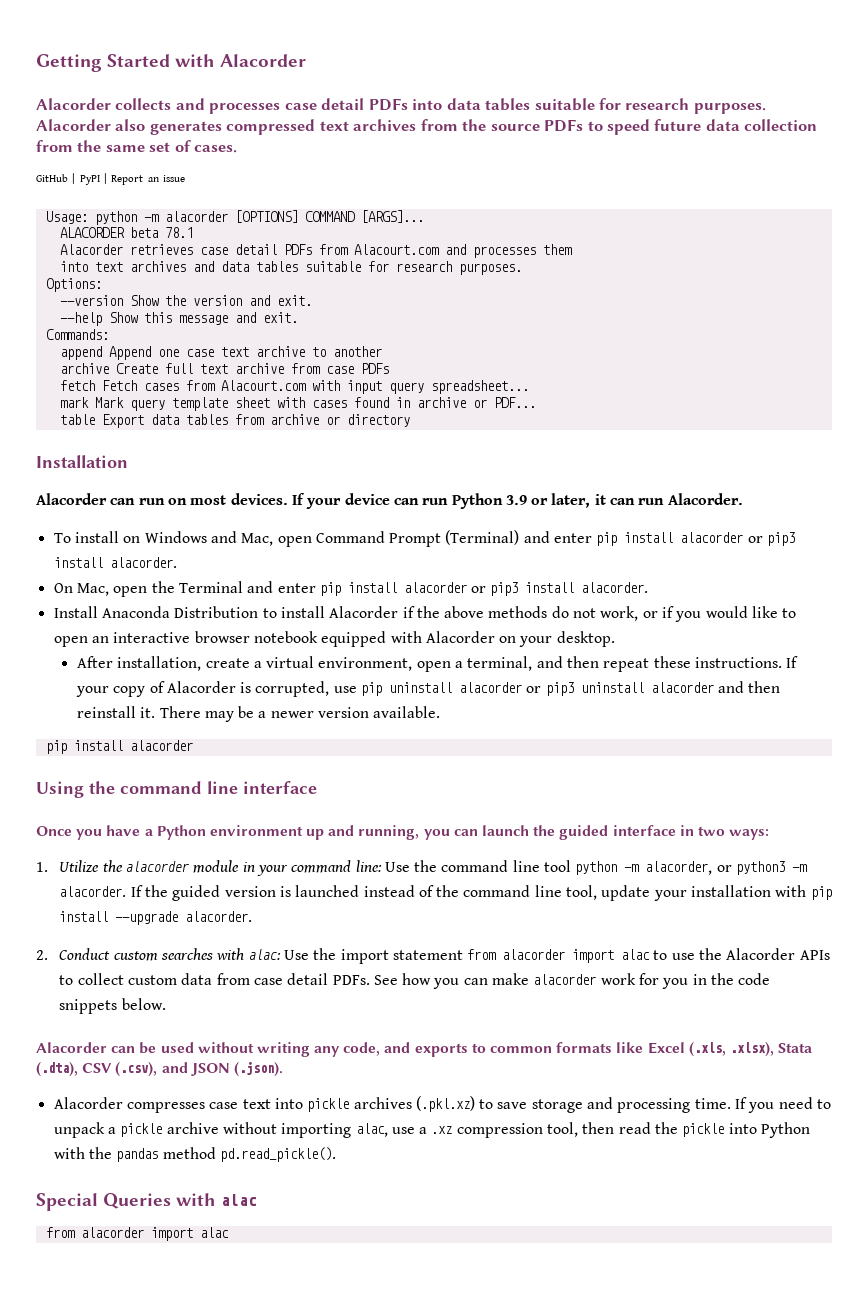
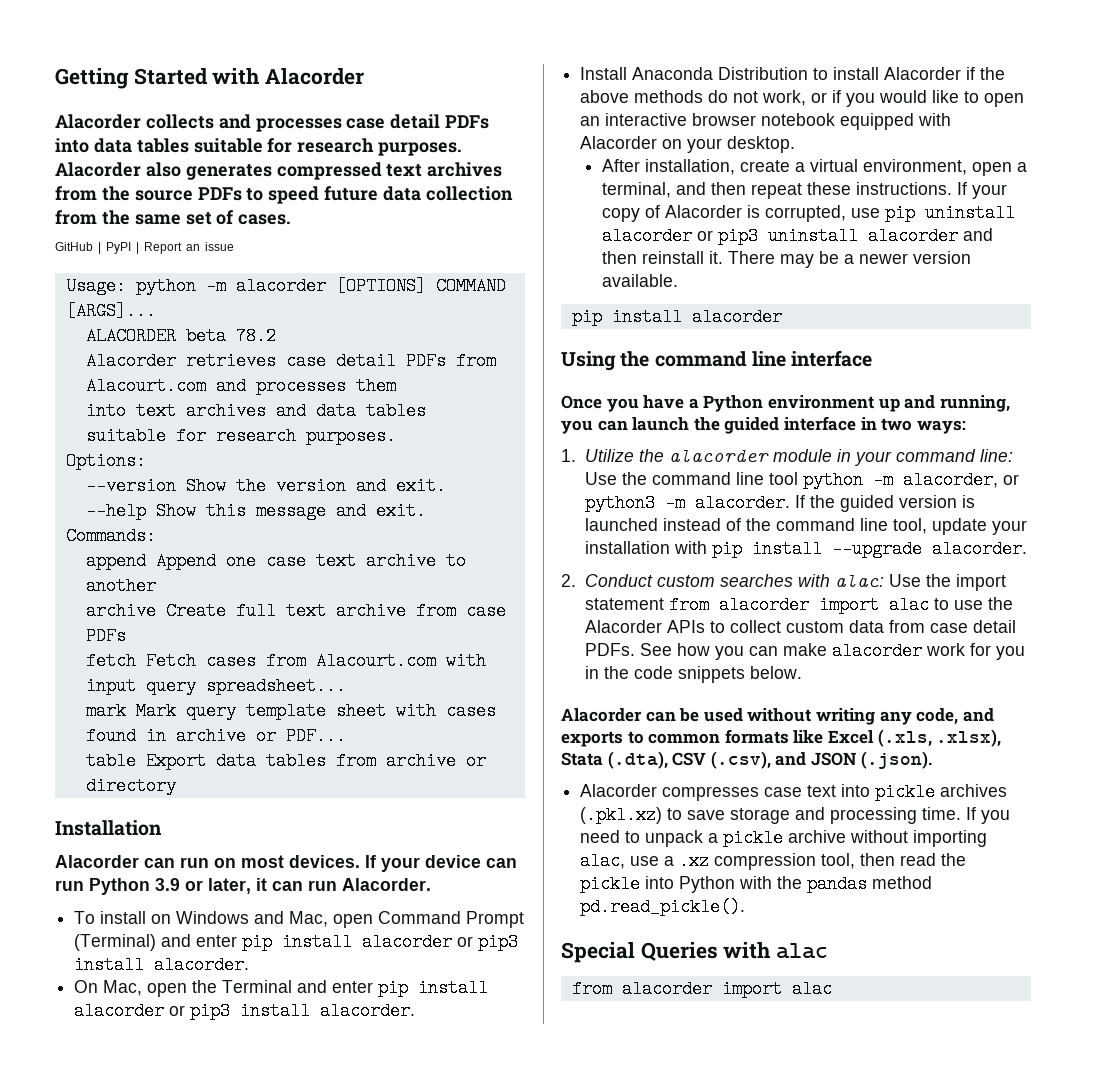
[164,227,193,238] 78.1 -> [235,327,276,345] 78.2

